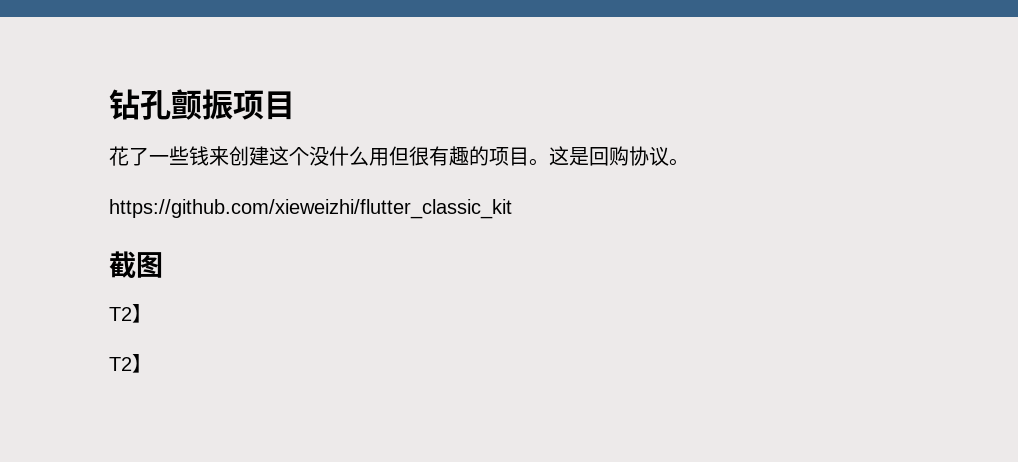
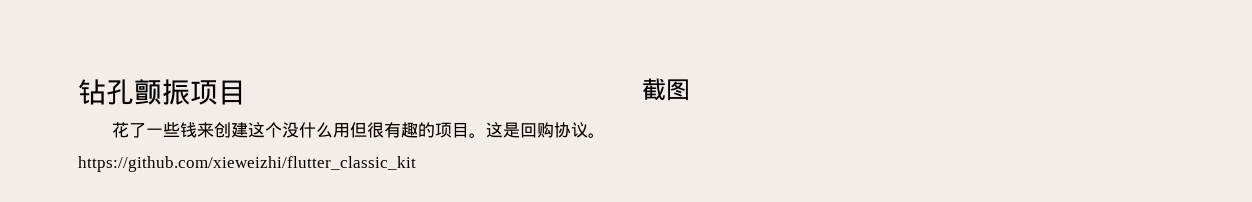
[109,304,152,323] [109,354,152,373] // T2】 // T2】 -> (690, 90) none

